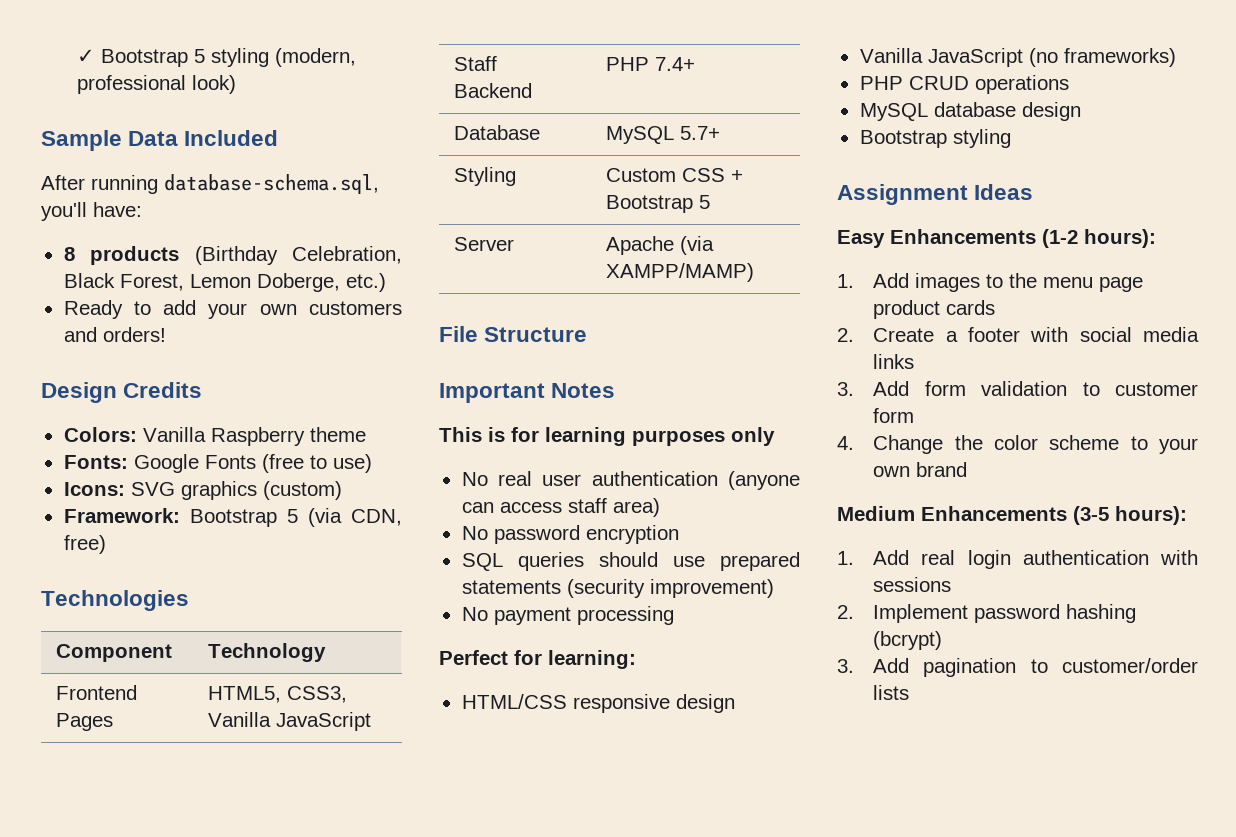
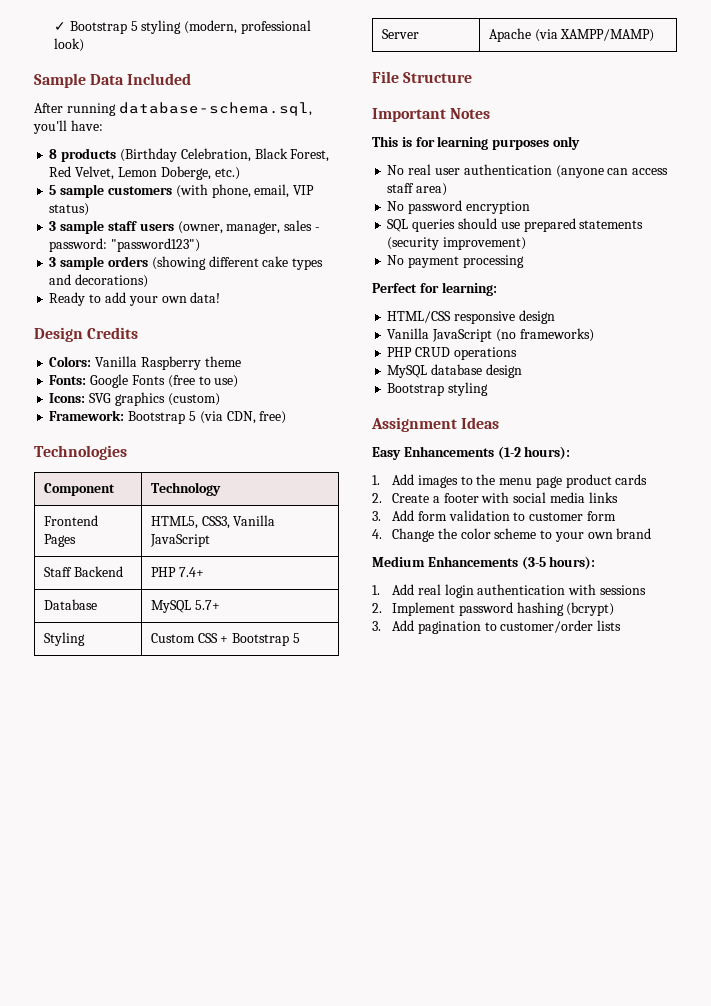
(184, 282) none -> [49,166,115,180] Red Velvet,
(386, 282) none -> [49,184,315,198] [49,203,90,216] [49,220,320,234] [49,238,201,252] [49,256,324,270] [49,274,149,288] // 5 sample customers (with phone, email, VIP status) // 3 sample staff users (owner, manager, sales - password: "password123") // 3 sample orders (showing different cake types and decorations)
[309,301,402,315] [63,327,166,342] customers and orders! -> [190,292,221,303] data!

